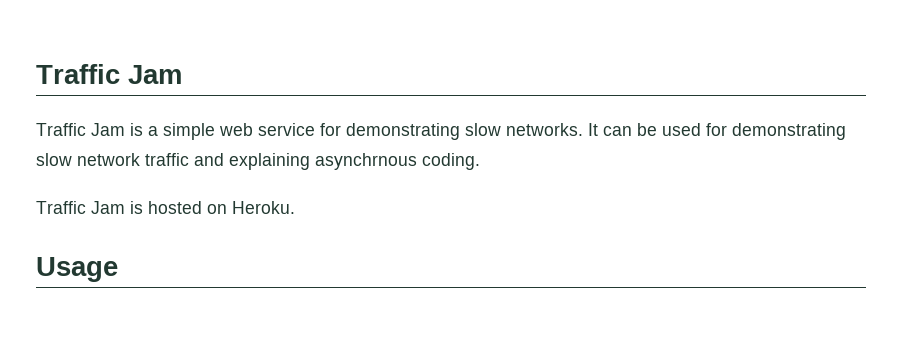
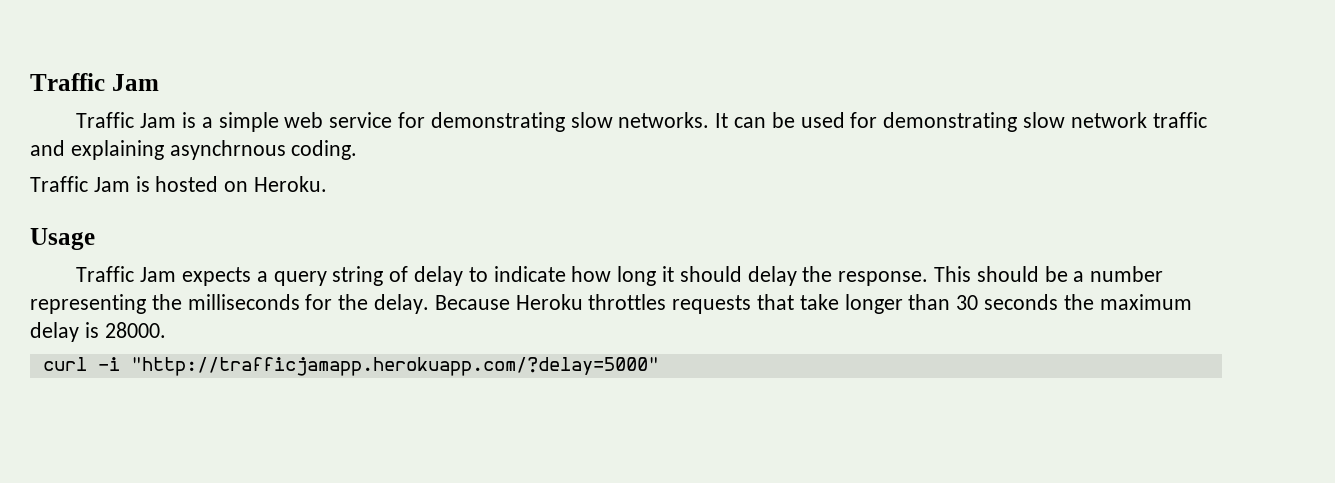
(118, 269) none -> [76,266,1164,286] [30,294,1192,314] [30,322,166,342] [42,357,659,376] // Traffic Jam expects a query string of delay to indicate how long it should delay the response. This should be a number representing the milliseconds for the delay. Because Heroku throttles requests that take longer than 30 seconds the maximum delay is 28000. // curl -i "http://trafficjamapp.herokuapp.com/?delay=5000"

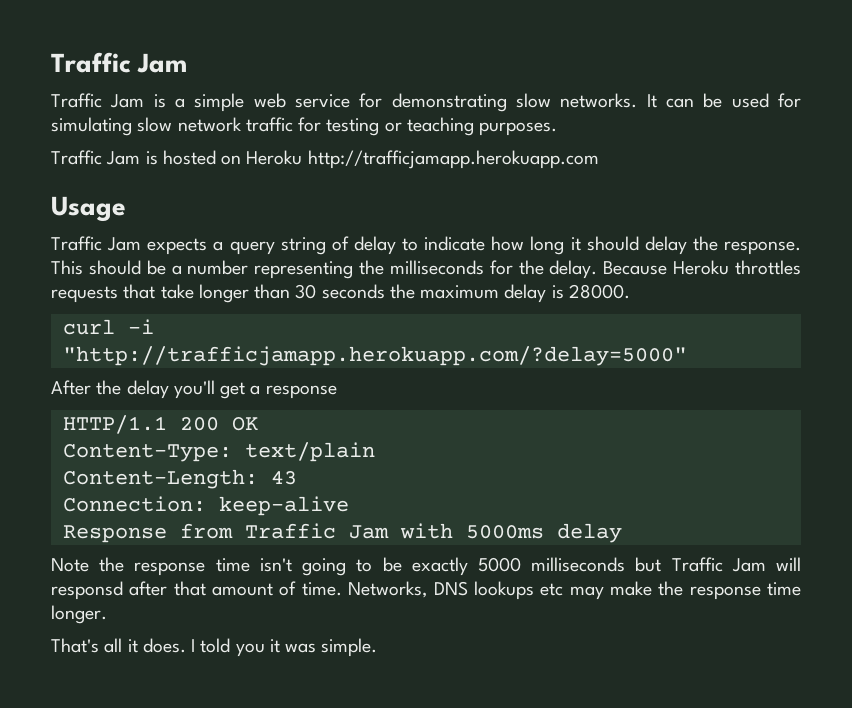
[883,112,1018,132] demonstrating -> [51,117,132,136] simulating
[30,140,358,160] and explaining asynchrnous coding. -> [298,117,558,136] for testing or teaching purposes.
[254,176,328,192] Heroku. -> [246,150,599,169] Heroku http://trafficjamapp.herokuapp.com
(659, 366) none -> [51,380,337,399] [62,415,258,434] [62,442,375,462] [62,469,297,489] [62,496,349,516] [62,523,622,543] [51,557,801,576] [51,581,802,600] [51,605,107,624] [51,638,378,657] // After the delay you'll get a response // HTTP/1.1 200 OK // Content-Type: text/plain // Content-Length: 43 // Connection: keep-alive // Response from Traffic Jam with 5000ms delay // Note the response time isn't going to be exactly 5000 milliseconds but Traffic Jam will responsd after that amount of time. Networks, DNS lookups etc may make the response time longer. // That's all it does. I told you it was simple.

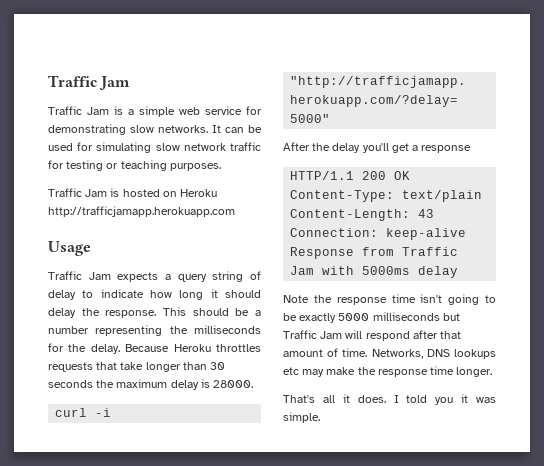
[51,581,123,600] responsd -> [365,331,410,341] respond

